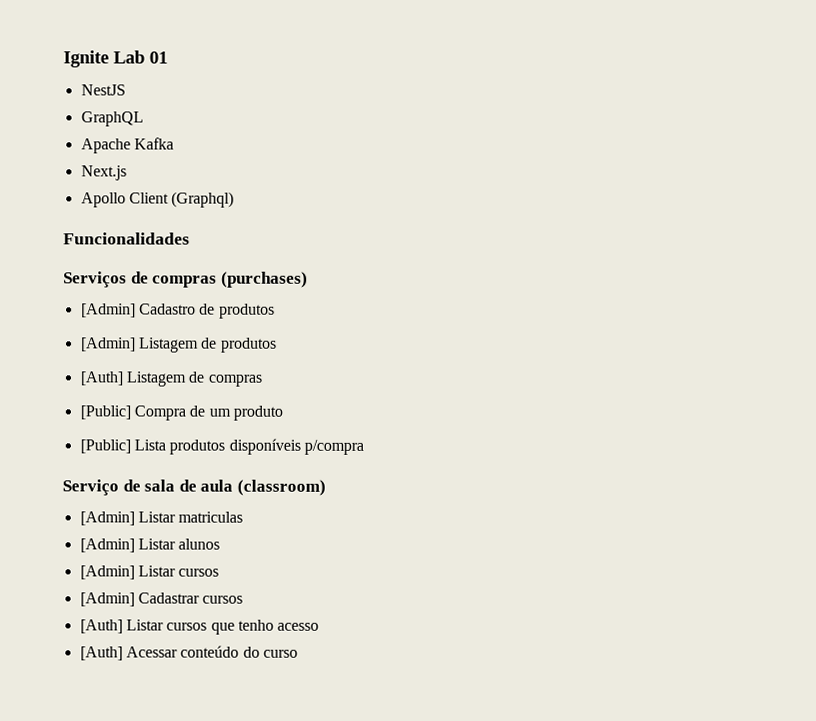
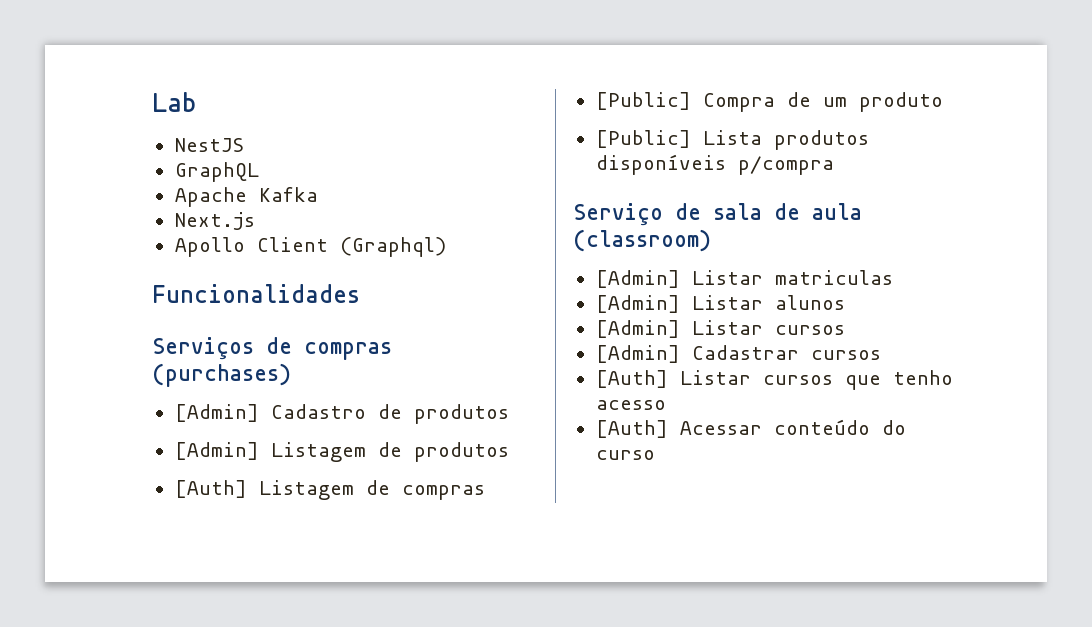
[63,50,109,68] Ignite -> (152, 102) none
[149,51,168,64] 01 -> (197, 102) none

